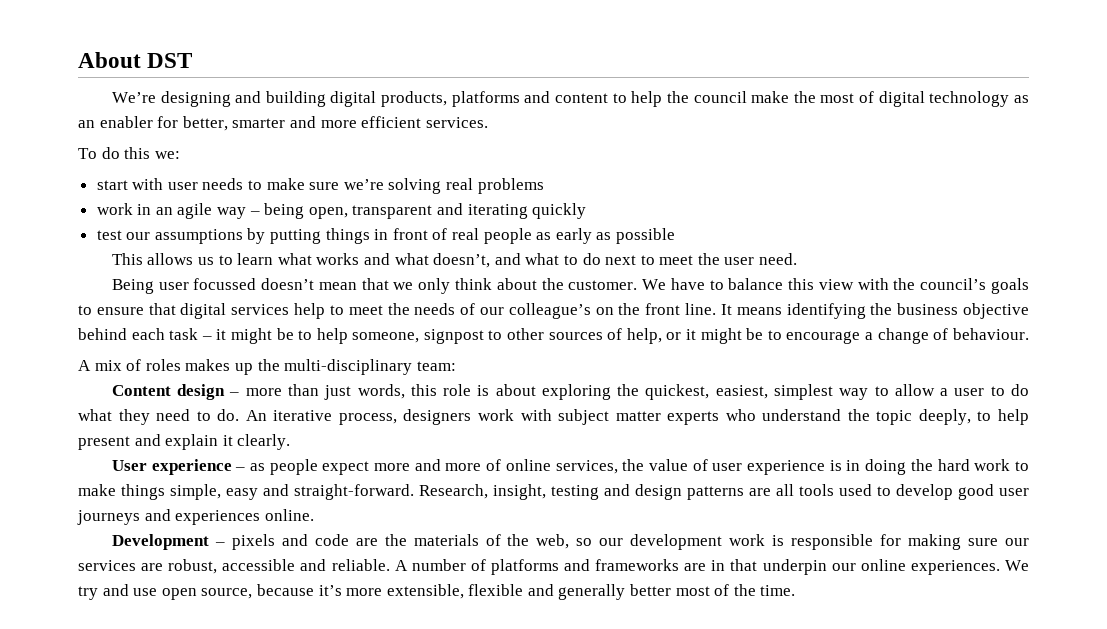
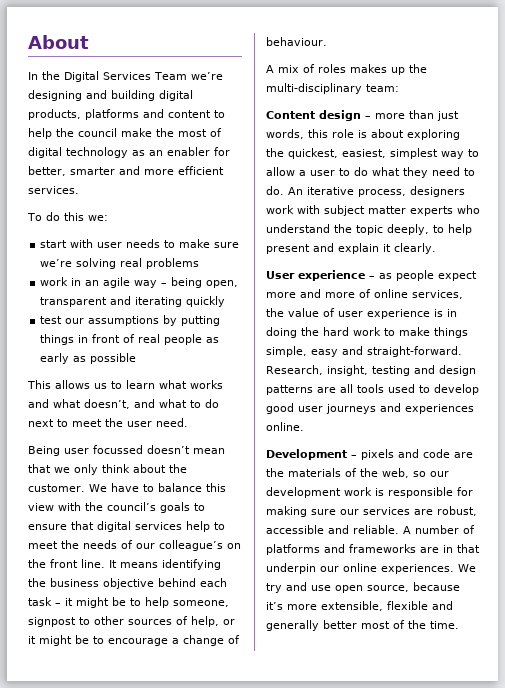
[147,53,193,68] [111,92,156,103] DST // We’re -> [28,71,223,82] // In the Digital Services Team we’re

